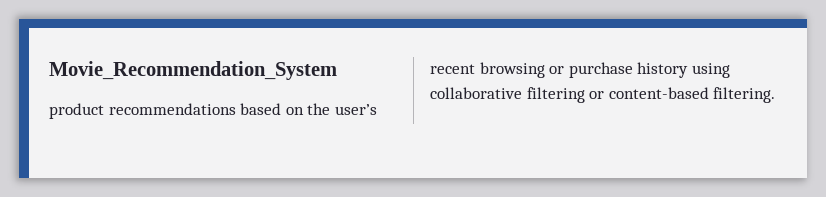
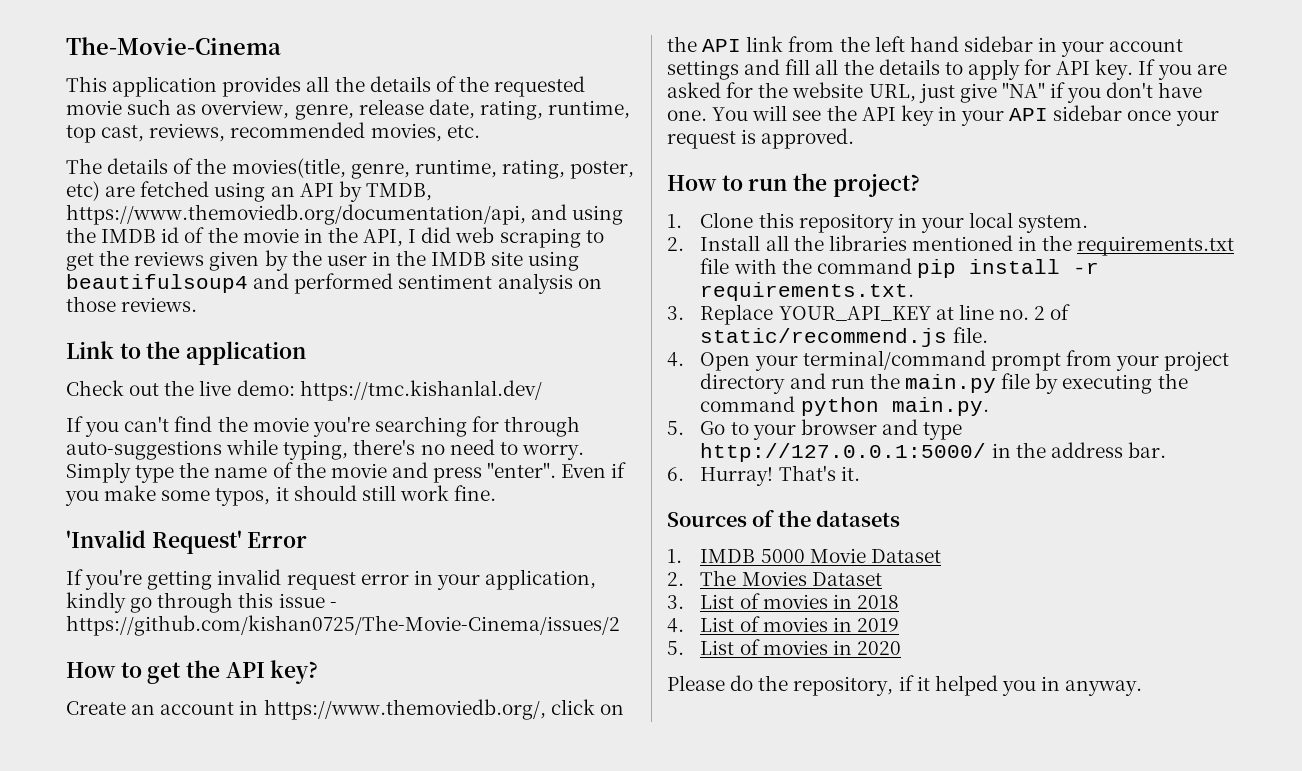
[49,61,337,80] [49,103,377,119] [430,62,730,78] [430,87,776,103] Movie_Recommendation_System // product recommendations based on the user’s recent browsing or purchase history using collaborative filtering or content-based filtering. -> [66,37,281,55] [66,76,586,97] [66,99,631,120] [66,122,480,143] [66,158,635,179] [66,181,432,202] [66,204,624,225] [66,227,604,248] [66,250,580,271] [66,273,602,294] [66,296,198,312] [66,341,307,365] [66,380,542,401] [66,416,581,437] [66,439,584,460] [66,462,627,483] [65,485,497,506] [66,530,308,554] [66,569,597,590] [66,592,337,613] [66,615,620,636] [66,660,319,684] [66,699,624,720] [667,36,1184,57] [667,59,1227,80] [667,82,1203,103] [667,105,1219,126] [667,128,855,149] [667,173,920,197] [667,212,1089,233] [667,235,1235,256] [700,258,1100,278] [700,282,915,301] [667,304,1071,325] [700,327,988,347] [667,350,1230,371] [700,373,1188,394] [700,396,989,416] [667,419,963,440] [700,442,1167,462] [667,465,860,486] [667,510,901,527] [667,548,941,563] [667,570,882,586] [667,593,900,609] [667,616,900,633] [667,639,902,655] [667,675,1143,696] The-Movie-Cinema // This application provides all the details of the requested movie such as overview, genre, release date, rating, runtime, top cast, reviews, recommended movies, etc. // The details of the movies(title, genre, runtime, rating, poster, etc) are fetched using an API by TMDB, https://www.themoviedb.org/documentation/api, and using the IMDB id of the movie in the API, I did web scraping to get the reviews given by the user in the IMDB site using beautifulsoup4 and performed sentiment analysis on those reviews. // Link to the application // Check out the live demo: https://tmc.kishanlal.dev/ // If you can't find the movie you're searching for through auto-suggestions while typing, there's no need to worry. Simply type the name of the movie and press "enter". Even if you make some typos, it should still work fine. // 'Invalid Request' Error // If you're getting invalid request error in your application, kindly go through this issue - https://github.com/kishan0725/The-Movie-Cinema/issues/2 // How to get the API key? // Create an account in https://www.themoviedb.org/, click on the API link from the left hand sidebar in your account settings and fill all the details to apply for API key. If you are asked for the website URL, just give "NA" if you don't have one. You will see the API key in your API sidebar once your request is approved. // How to run the project? // 1. Clone this repository in your local system. // 2. Install all the libraries mentioned in the requirements.txt file with the command pip install -r requirements.txt. // 3. Replace YOUR_API_KEY at line no. 2 of static/recommend.js file. // 4. Open your terminal/command prompt from your project directory and run the main.py file by executing the command python main.py. // 5. Go to your browser and type http://127.0.0.1:5000/ in the address bar. // 6. Hurray! That's it. // Sources of the datasets // 1. IMDB 5000 Movie Dataset // 2. The Movies Dataset // 3. List of movies in 2018 // 4. List of movies in 2019 // 5. List of movies in 2020 // Please do the repository, if it helped you in anyway.

